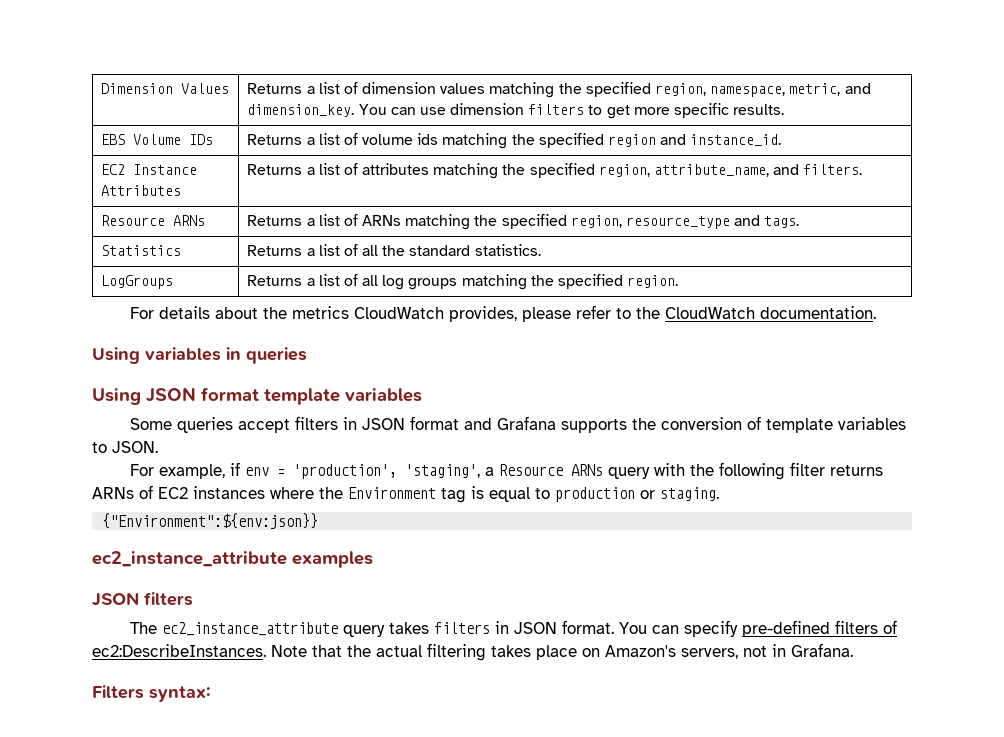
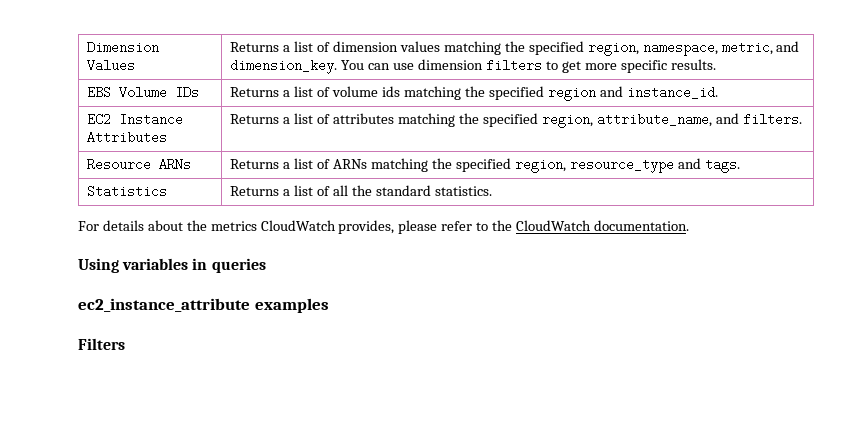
[101,275,174,289] [247,274,679,290] // LogGroups | Returns a list of all log groups matching the specified region. -> (492, 191) none
[92,387,422,405] [129,416,906,433] [92,441,158,453] [129,462,883,480] [92,485,719,503] [102,513,319,529] [92,551,373,568] [92,592,193,606] [129,620,897,637] [92,643,853,661] Using JSON format template variables // Some queries accept filters in JSON format and Grafana supports the conversion of template variables to JSON. // For example, if env = 'production', 'staging', a Resource ARNs query with the following filter returns ARNs of EC2 instances where the Environment tag is equal to production or staging. // {"Environment":${env:json}} // ec2_instance_attribute examples // JSON filters // The ec2_instance_attribute query takes filters in JSON format. You can specify pre-defined filters of ec2:DescribeInstances. Note that the actual filtering takes place on Amazon's servers, not in Grafana. -> [78,298,329,313] ec2_instance_attribute examples
[149,686,211,702] syntax: -> (125, 344) none

